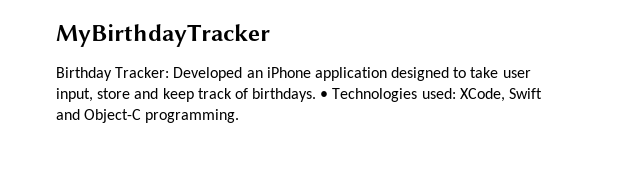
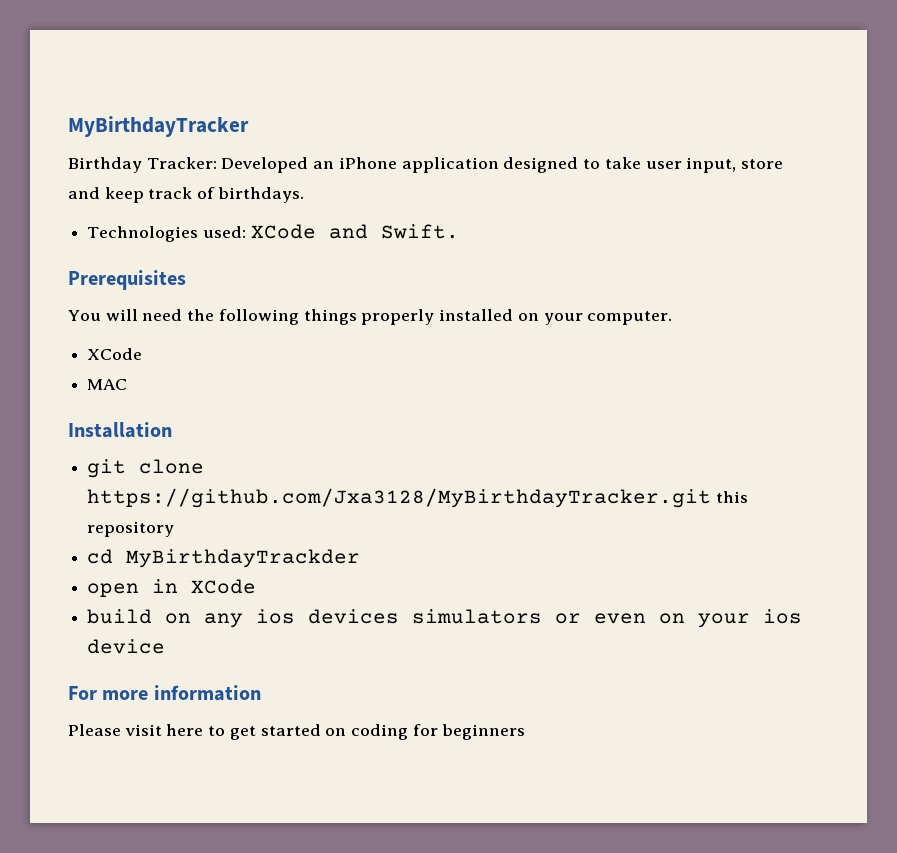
[320,91,329,99] • -> (304, 195) //
[459,88,543,102] [56,109,240,123] XCode, Swift and Object-C programming. -> [250,224,459,239] [68,270,186,290] [68,309,673,325] [87,348,143,360] [87,379,128,390] [68,422,172,438] [87,459,205,478] [87,488,748,508] [87,521,175,537] [87,549,361,568] [87,579,257,597] [87,609,803,628] [87,639,166,654] [68,685,261,701] [68,724,525,740] XCode and Swift. // Prerequisites // You will need the following things properly installed on your computer. // XCode // MAC // Installation // git clone https://github.com/Jxa3128/MyBirthdayTracker.git this repository // cd MyBirthdayTrackder // open in XCode // build on any ios devices simulators or even on your ios device // For more information // Please visit here to get started on coding for beginners

